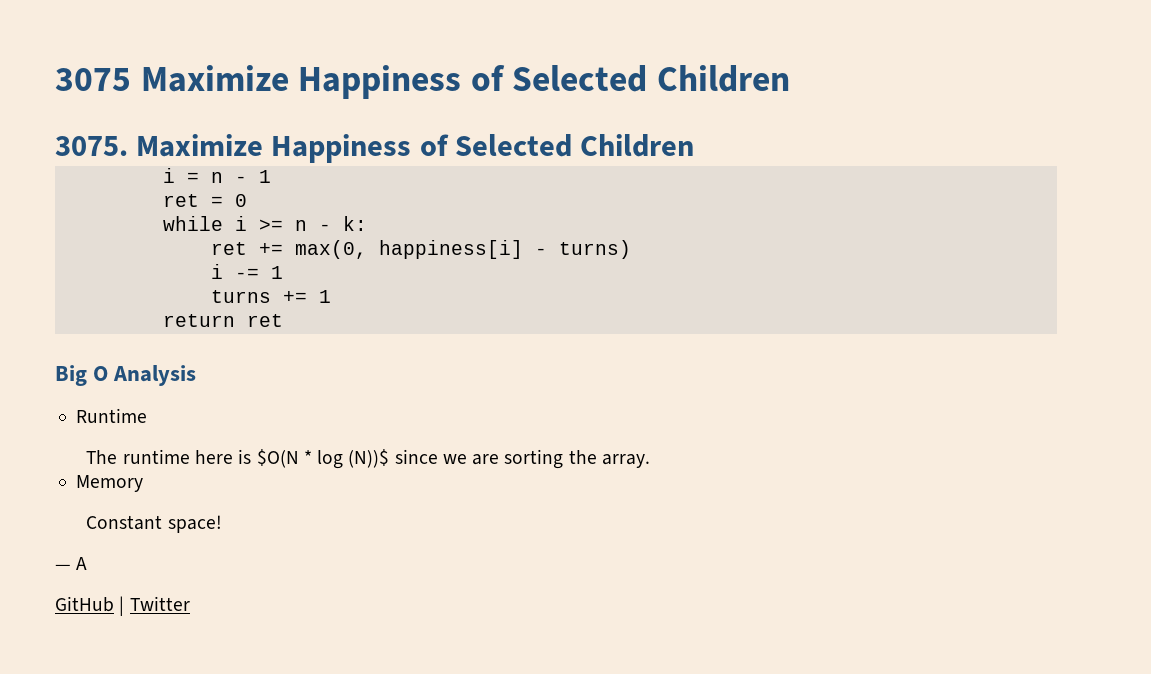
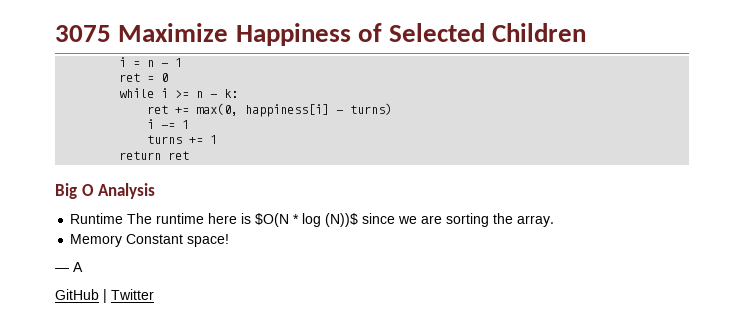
[55,134,695,163] // 3075. Maximize Happiness of Selected Children -> (587, 32) none
(148, 415) // -> (124, 218) none
(144, 483) // -> (123, 240) none

